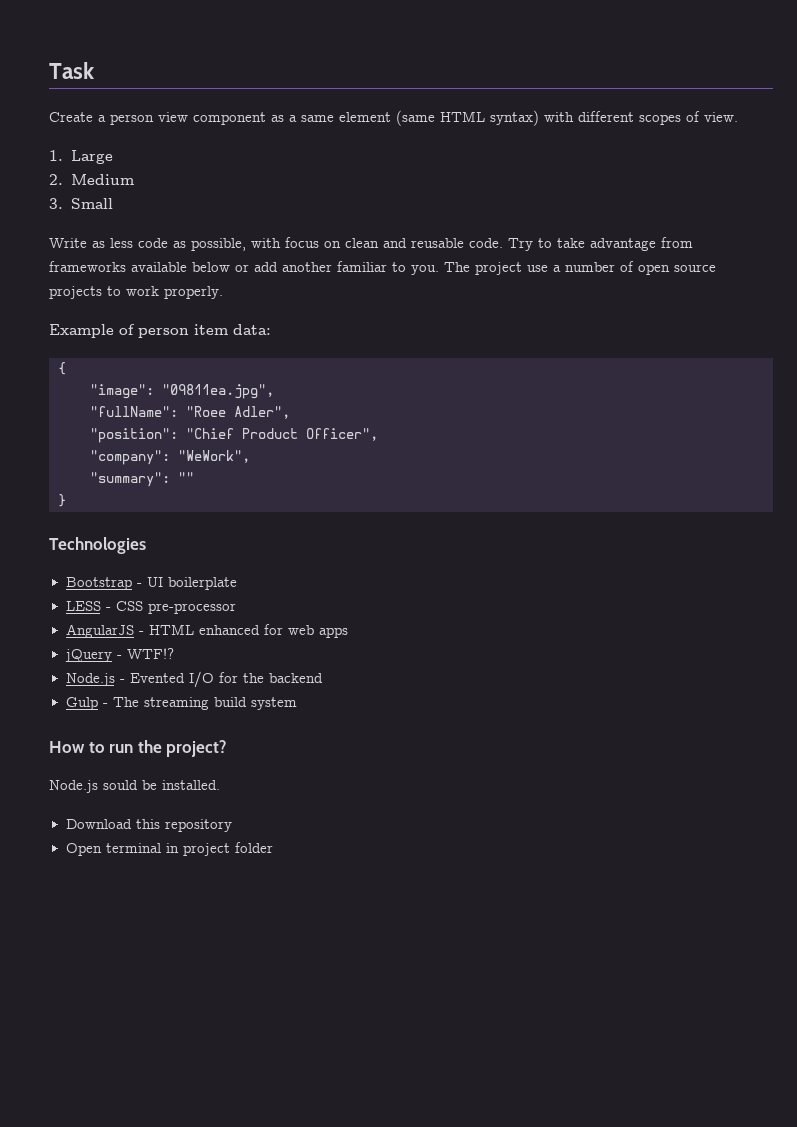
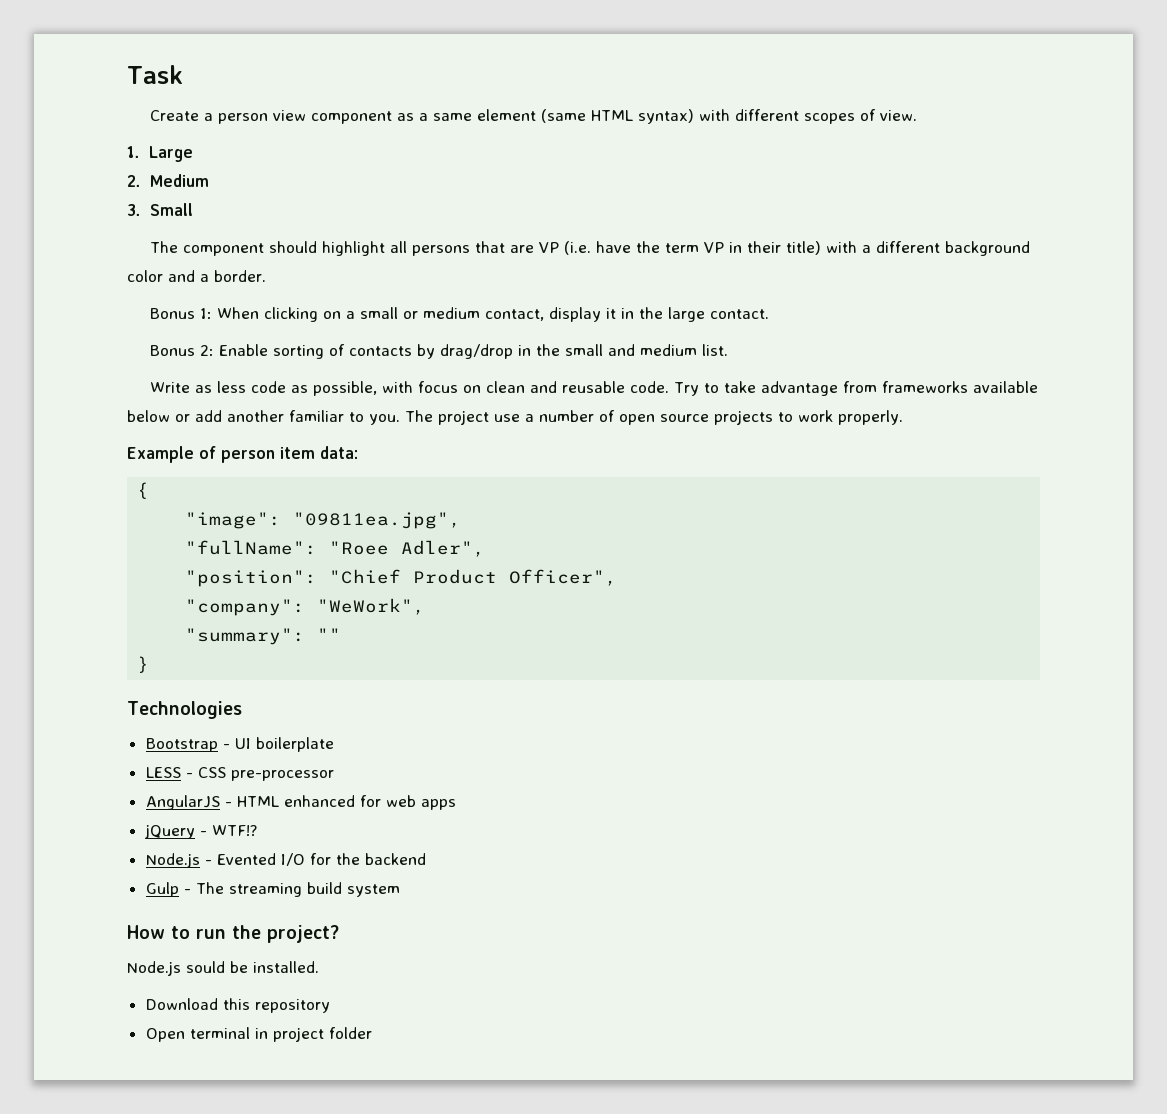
(113, 203) none -> [149,241,1030,256] [127,270,266,282] [149,307,769,322] [149,344,728,359] // The component should highlight all persons that are VP (i.e. have the term VP in their title) with a different background color and a border. // Bonus 1: When clicking on a small or medium contact, display it in the large contact. // Bonus 2: Enable sorting of contacts by drag/drop in the small and medium list.

